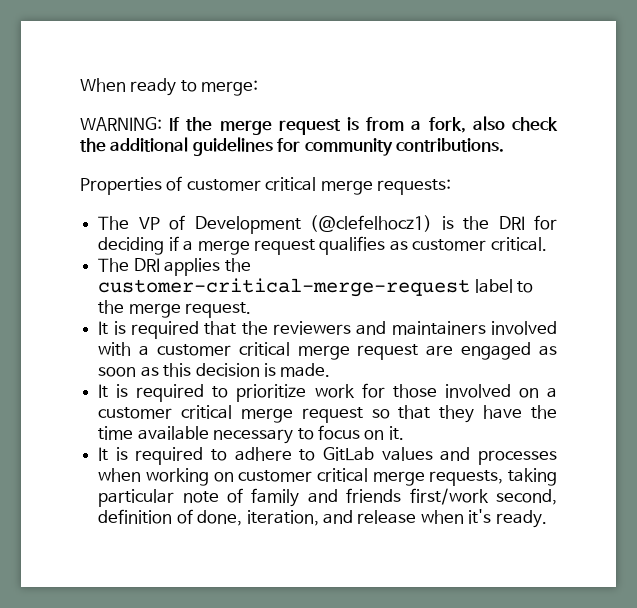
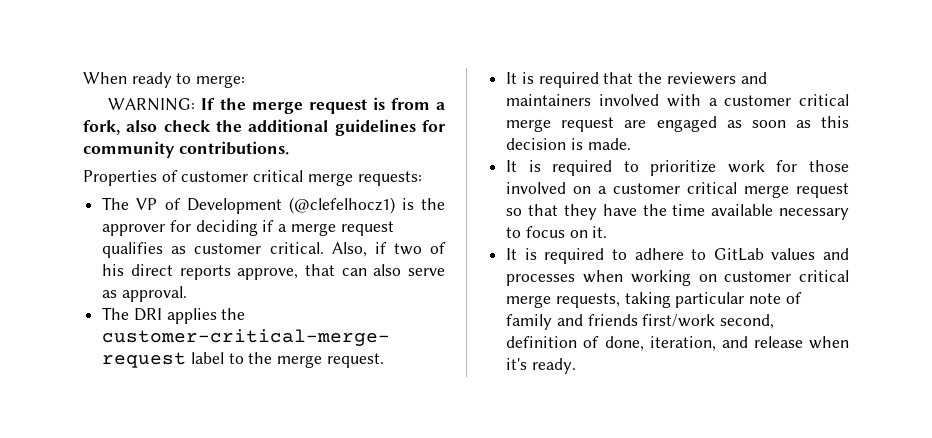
[498,216,525,230] DRI -> [102,224,166,236] approver
(547, 244) none -> [331,242,446,257] [102,264,446,280] [102,286,187,302] Also, if two of his direct reports approve, that can also serve as approval.

